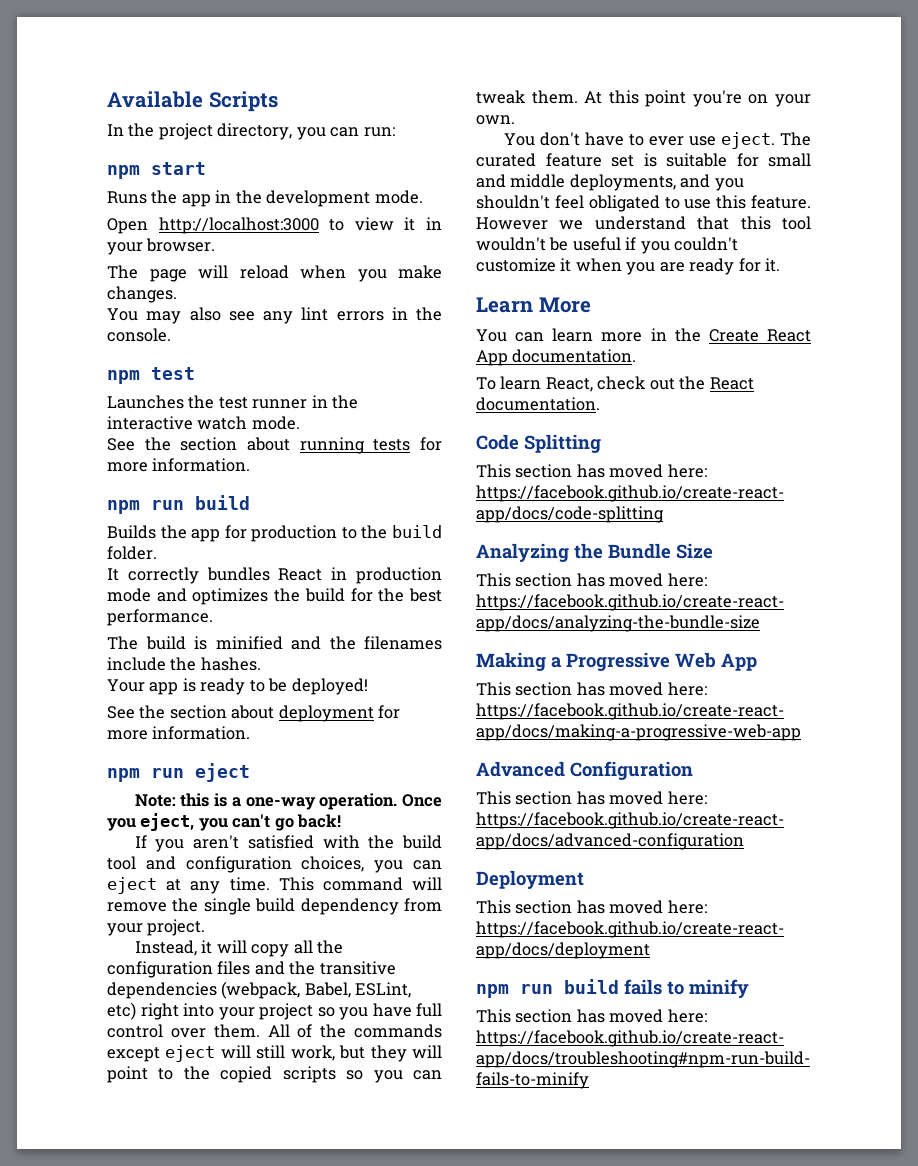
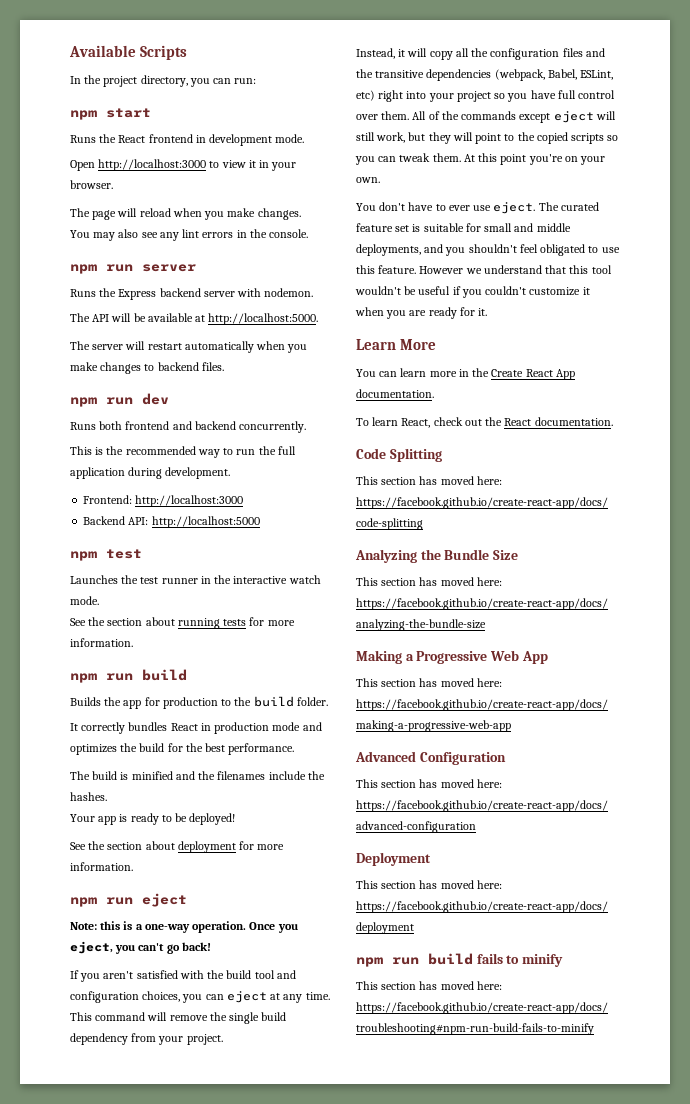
[181,190,262,207] app in the -> [118,134,206,143] React frontend in
(171, 335) none -> [70,264,196,274] [70,288,314,300] [70,313,319,325] [70,341,308,353] [70,362,224,374] [70,393,169,407] [70,421,307,433] [70,446,296,458] [70,467,231,479] [83,495,244,507] [83,516,260,528] // npm run server // Runs the Express backend server with nodemon. // The API will be available at http://localhost:5000. // The server will restart automatically when you make changes to backend files. // npm run dev // Runs both frontend and backend concurrently. // This is the recommended way to run the full application during development. // Frontend: http://localhost:3000 // Backend API: http://localhost:5000

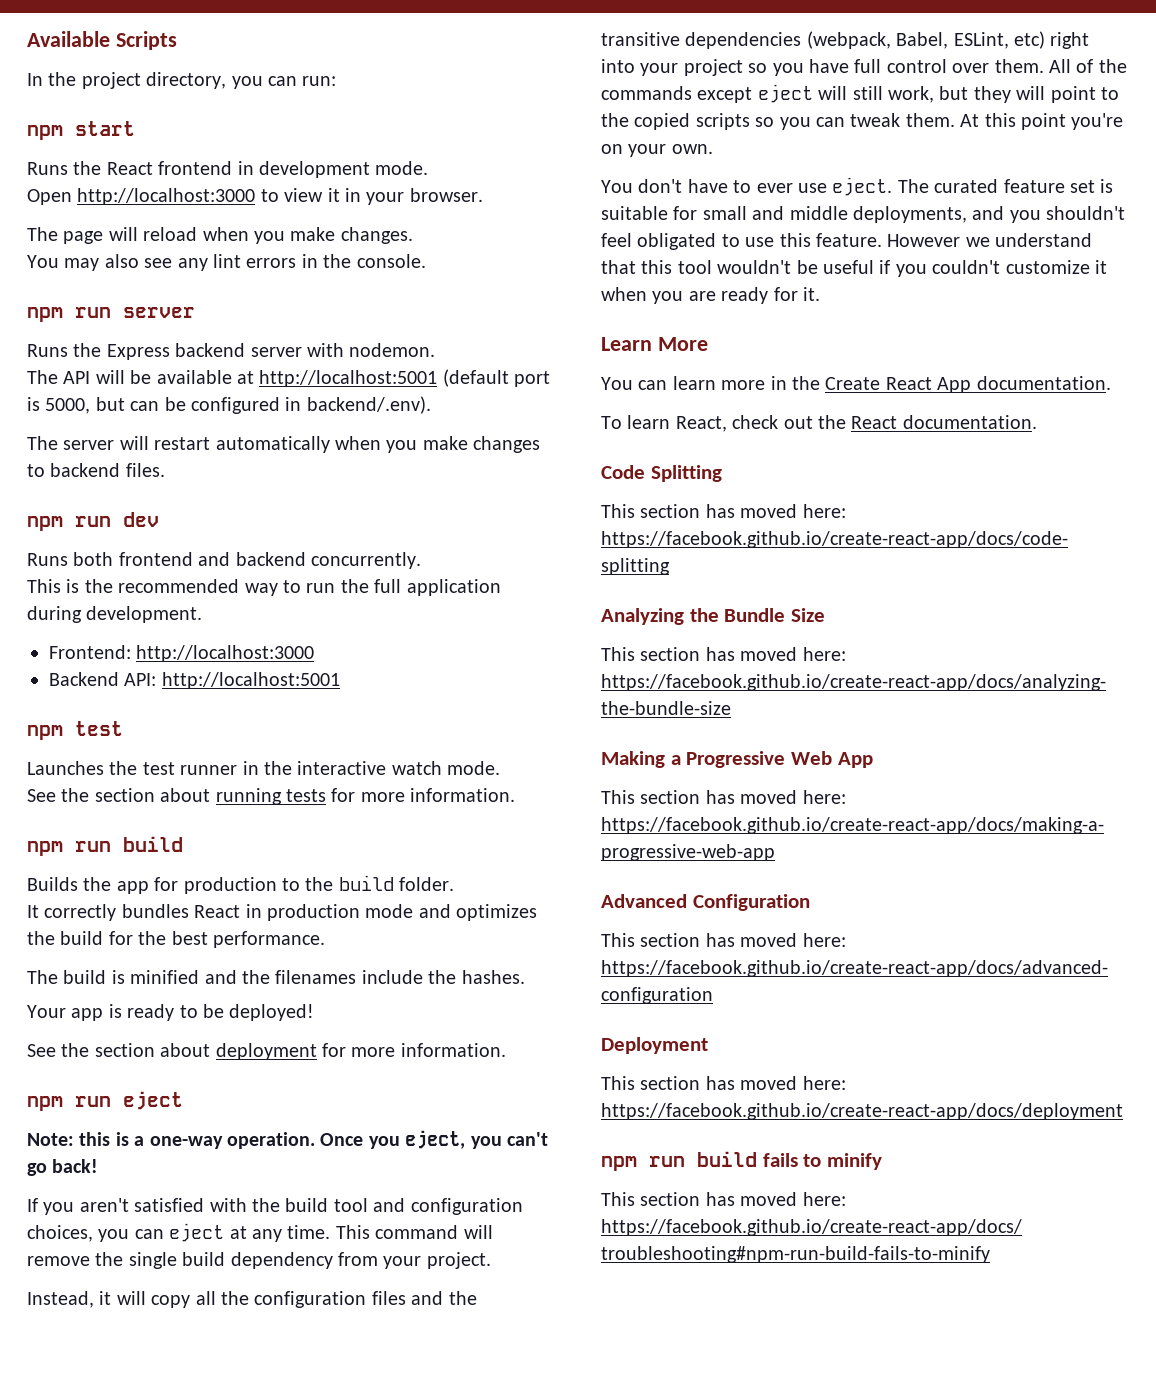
[208,313,319,325] http://localhost:5000. -> [259,369,551,387] [27,396,431,414] http://localhost:5001 (default port is 5000, but can be configured in backend/.env).
[151,516,260,528] http://localhost:5000 -> [161,672,340,689] http://localhost:5001

